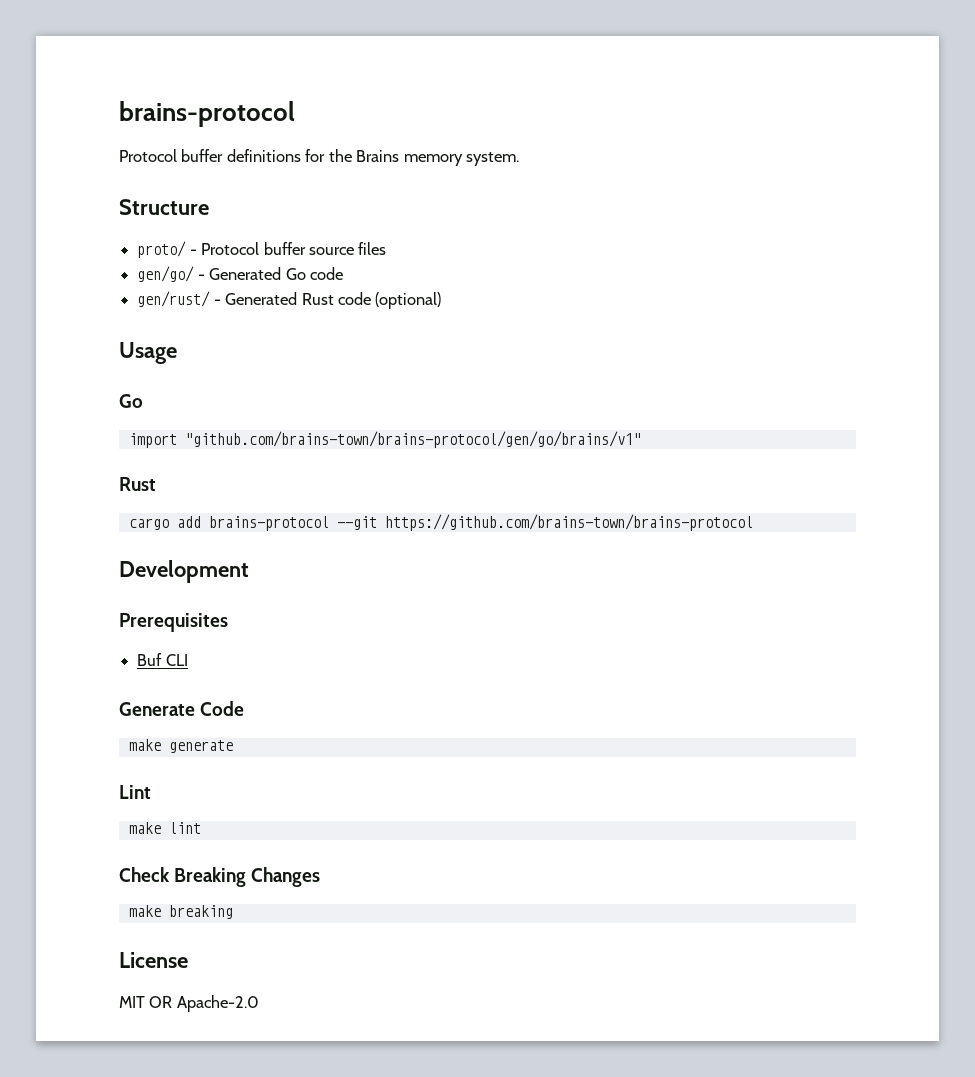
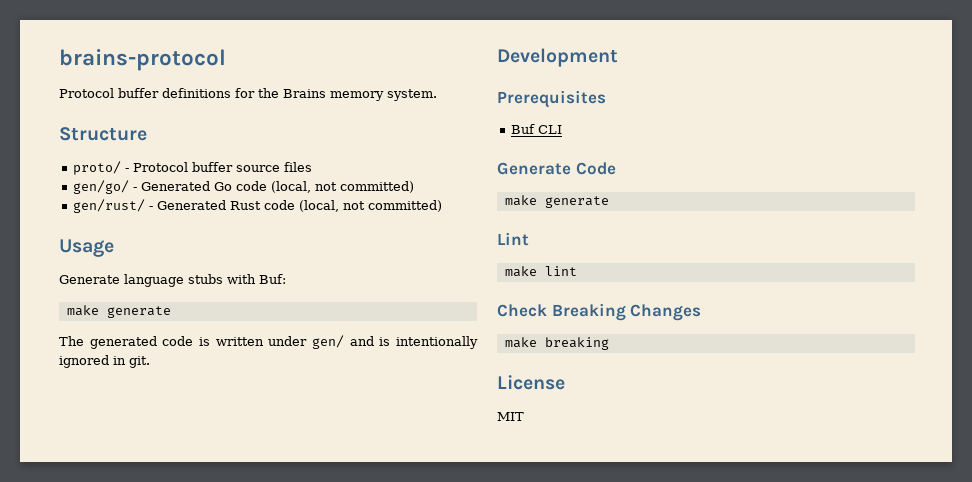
(343, 273) none -> [270,181,414,193] (local, not committed)
[375,292,442,309] [119,342,177,364] [119,394,143,408] [128,431,641,448] [119,477,156,491] [128,514,753,531] (optional) // Usage // Go // import "github.com/brains-town/brains-protocol/gen/go/brains/v1" // Rust // cargo add brains-protocol --git https://github.com/brains-town/brains-protocol -> [298,200,442,212] [59,239,114,257] [59,274,286,287] [66,305,171,318] [59,335,479,349] [59,355,150,368] (local, not committed) // Usage // Generate language stubs with Buf: // make generate // The generated code is written under gen/ and is intentionally ignored in git.
[149,995,259,1012] OR Apache-2.0 -> (524, 416) none

